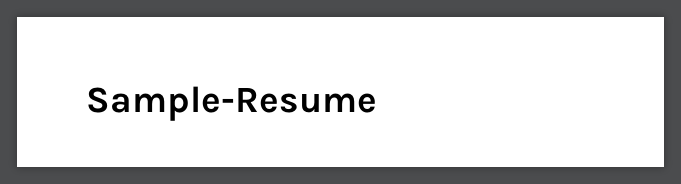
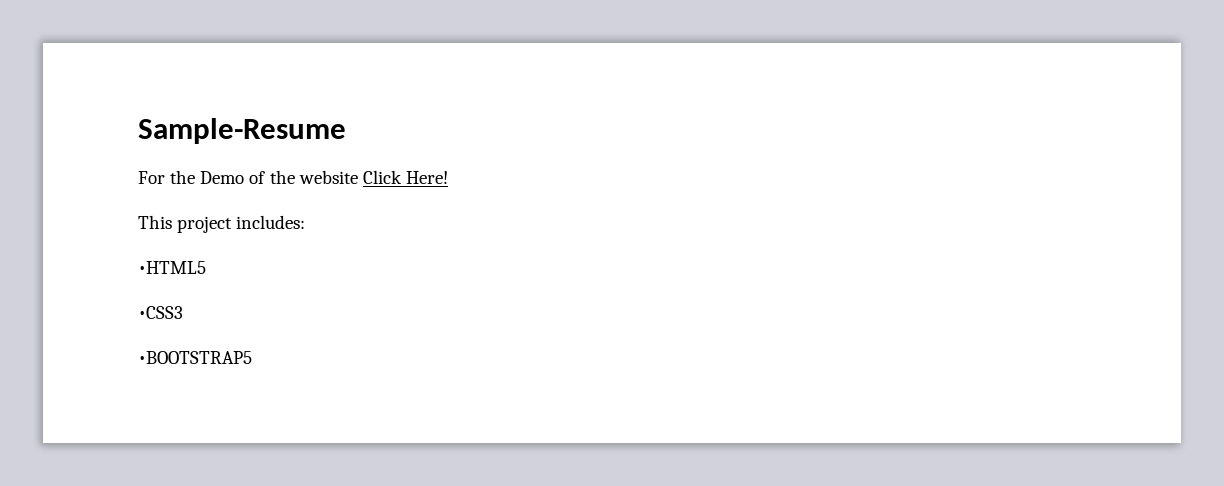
(377, 103) none -> [138,170,448,184] [138,215,306,233] [138,261,206,274] [138,306,183,319] [138,351,252,364] // For the Demo of the website Click Here! // This project includes: // •HTML5 // •CSS3 // •BOOTSTRAP5

